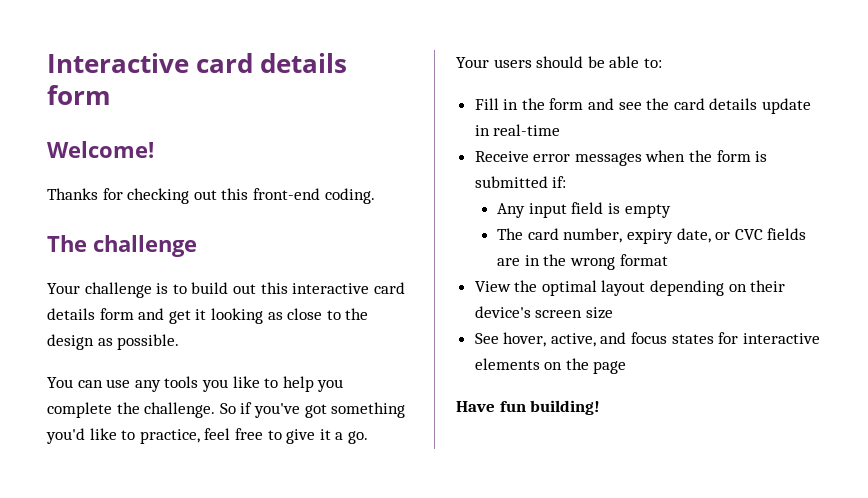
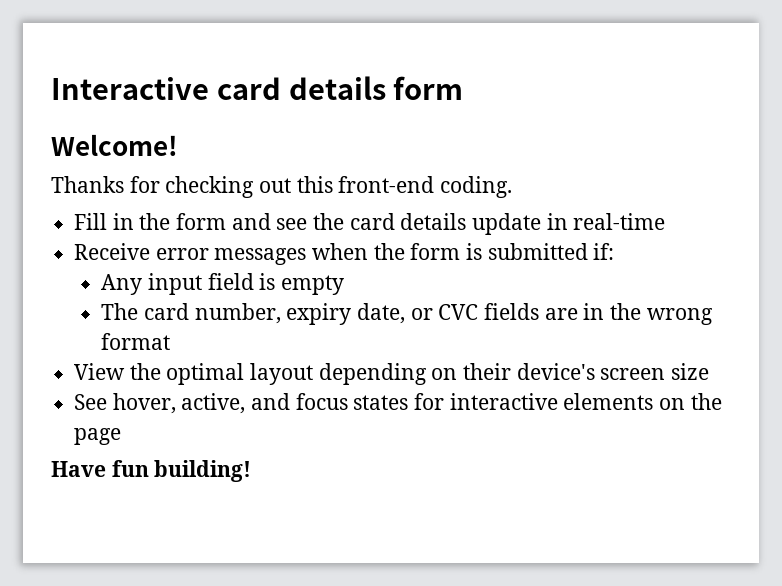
[47,235,197,257] [47,282,405,298] [47,308,369,324] [47,334,180,350] [47,376,344,392] [47,402,406,418] [46,428,368,444] [456,56,662,68] // The challenge // Your challenge is to build out this interactive card details form and get it looking as close to the design as possible. // You can use any tools you like to help you complete the challenge. So if you've got something you'd like to practice, feel free to give it a go. // Your users should be able to: -> (513, 187) none

